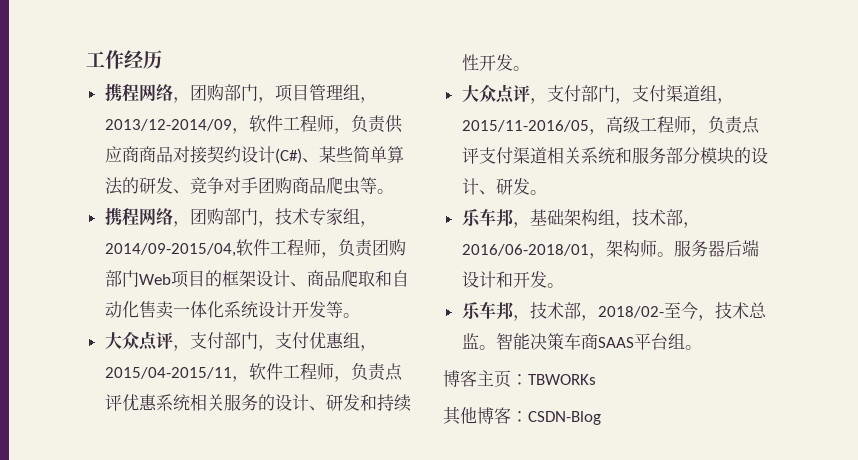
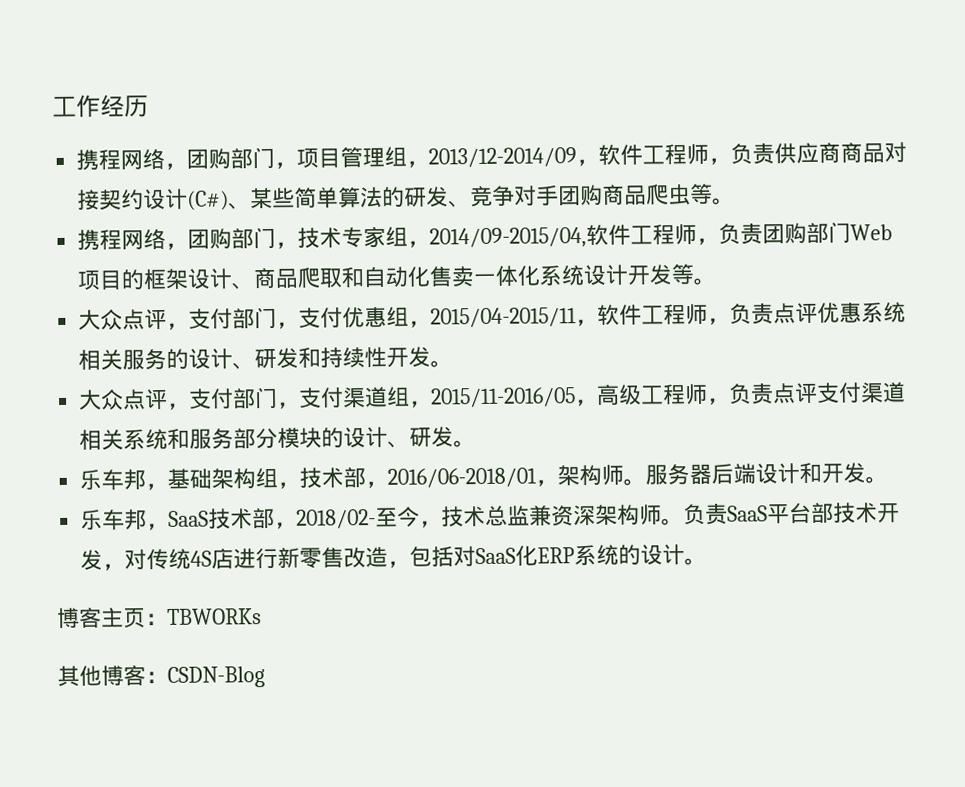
(530, 318) none -> [168,510,210,527] SaaS
[478,333,685,350] 。智能决策车商SAAS平台组 -> [529,502,901,527] [80,544,686,571] 兼资深架构师。负责SaaS平台部技术开发，对传统4S店进行新零售改造，包括对SaaS化ERP系统的设计

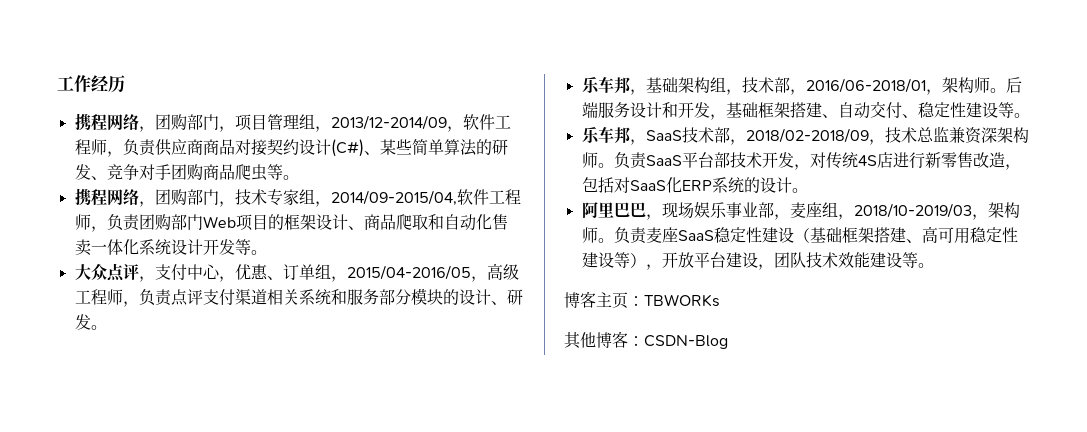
[232,302,907,330] [78,346,454,371] [78,386,577,411] 部门，支付优惠组，2015/04-2015/11，软件工程师，负责点评优惠系统相关服务的设计、研发和持续性开发。 // 大众点评，支付部门，支付渠道组，2015/11-2016/05 -> [186,264,471,282] 中心，优惠、订单组，2015/04-2016/05
[645,462,867,486] 服务器后端设计和开发 -> [1005,77,1022,93] [581,101,1014,120] 后端服务设计和开发，基础框架搭建、自动交付、稳定性建设等
[296,506,421,529] 2018/02-至今 -> [745,128,869,143] 2018/02-2018/09
(708, 561) none -> [581,202,1020,220] [581,226,1018,244] [581,252,934,270] // 阿里巴巴，现场娱乐事业部，麦座组，2018/10-2019/03，架构师。负责麦座SaaS稳定性建设（基础框架搭建、高可用稳定性建设等），开放平台建设，团队技术效能建设等。

